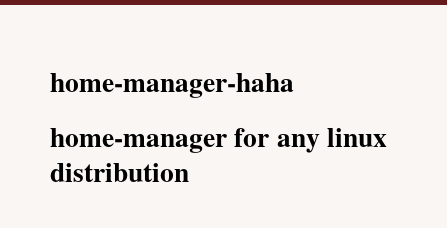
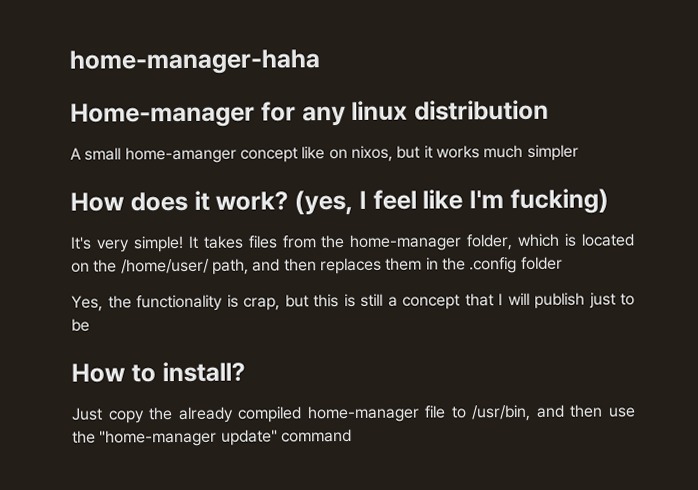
[50,128,227,153] home-manager -> [70,102,255,128] Home-manager
(189, 172) none -> [70,144,579,164] [70,188,609,216] [70,233,635,253] [71,256,563,275] [71,292,635,312] [71,318,90,332] [71,361,245,383] [71,404,636,424] [72,428,352,447] // A small home-amanger concept like on nixos, but it works much simpler // How does it work? (yes, I feel like I'm fucking) // It's very simple! It takes files from the home-manager folder, which is located on the /home/user/ path, and then replaces them in the .config folder // Yes, the functionality is crap, but this is still a concept that I will publish just to be // How to install? // Just copy the already compiled home-manager file to /usr/bin, and then use the "home-manager update" command

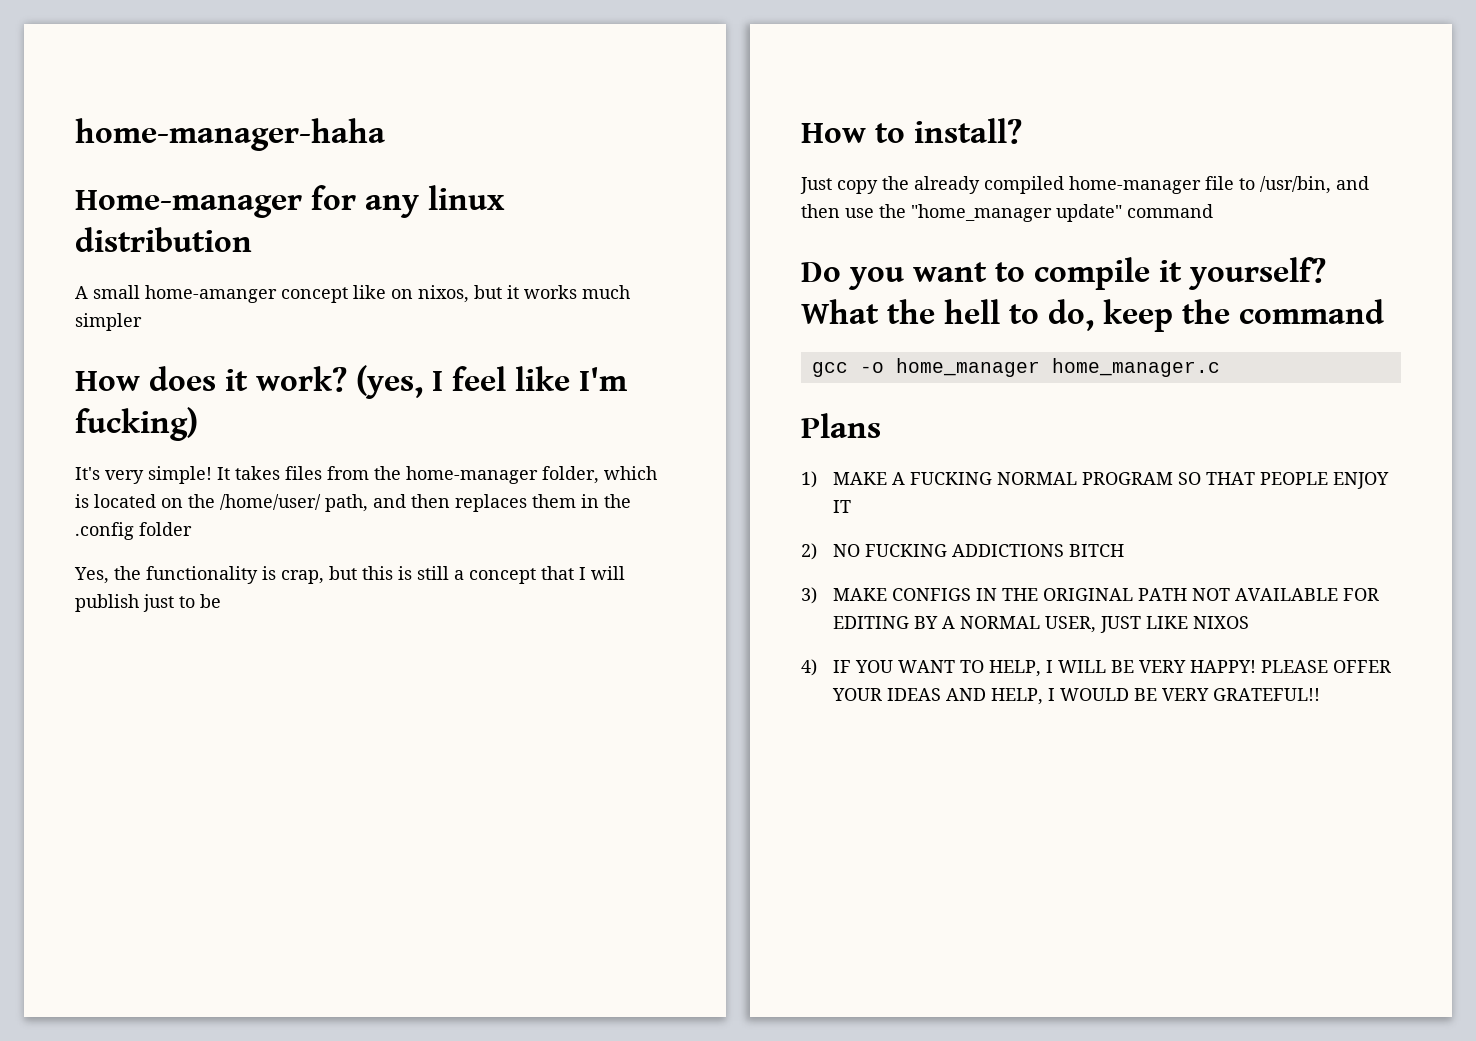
[99,429,218,447] "home-manager -> [911,204,1052,222] "home_manager
(352, 435) none -> [801,257,1326,290] [801,299,1384,332] [811,358,1220,377] [801,413,881,438] [801,471,1389,489] [832,500,851,513] [801,543,1124,560] [801,587,1379,604] [832,616,1249,633] [801,659,1391,677] [831,688,1320,705] // Do you want to compile it yourself? What the hell to do, keep the command // gcc -o home_manager home_manager.c // Plans // 1) MAKE A FUCKING NORMAL PROGRAM SO THAT PEOPLE ENJOY IT // 2) NO FUCKING ADDICTIONS BITCH // 3) MAKE CONFIGS IN THE ORIGINAL PATH NOT AVAILABLE FOR EDITING BY A NORMAL USER, JUST LIKE NIXOS // 4) IF YOU WANT TO HELP, I WILL BE VERY HAPPY! PLEASE OFFER YOUR IDEAS AND HELP, I WOULD BE VERY GRATEFUL!!

